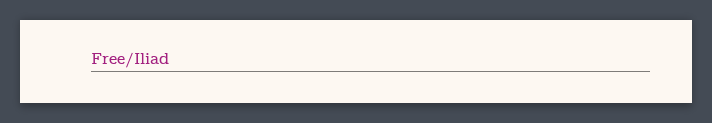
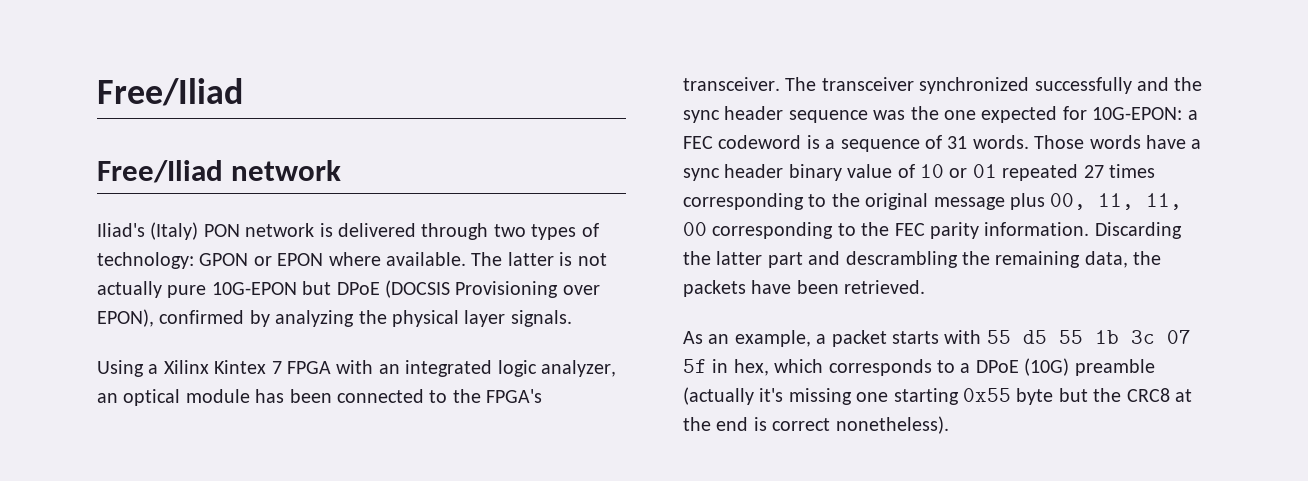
[91,52,169,68] Free/Iliad -> [97,78,243,106] [97,160,342,183] [97,222,599,240] [97,252,607,269] [97,280,600,298] [97,309,572,327] [97,360,616,377] [97,389,543,406] [683,77,1203,94] [683,106,1198,123] [683,135,1202,152] [683,164,1155,181] [683,193,1183,210] [683,222,1182,239] [683,251,1162,268] [683,280,926,297] [683,330,1191,347] [683,358,1155,376] [683,387,1192,405] [683,416,949,434] Free/Iliad // Free/Iliad network // Iliad's (Italy) PON network is delivered through two types of technology: GPON or EPON where available. The latter is not actually pure 10G-EPON but DPoE (DOCSIS Provisioning over EPON), confirmed by analyzing the physical layer signals. // Using a Xilinx Kintex 7 FPGA with an integrated logic analyzer, an optical module has been connected to the FPGA's transceiver. The transceiver synchronized successfully and the sync header sequence was the one expected for 10G-EPON: a FEC codeword is a sequence of 31 words. Those words have a sync header binary value of 10 or 01 repeated 27 times corresponding to the original message plus 00, 11, 11, 00 corresponding to the FEC parity information. Discarding the latter part and descrambling the remaining data, the packets have been retrieved. // As an example, a packet starts with 55 d5 55 1b 3c 07 5f in hex, which corresponds to a DPoE (10G) preamble (actually it's missing one starting 0x55 byte but the CRC8 at the end is correct nonetheless).

